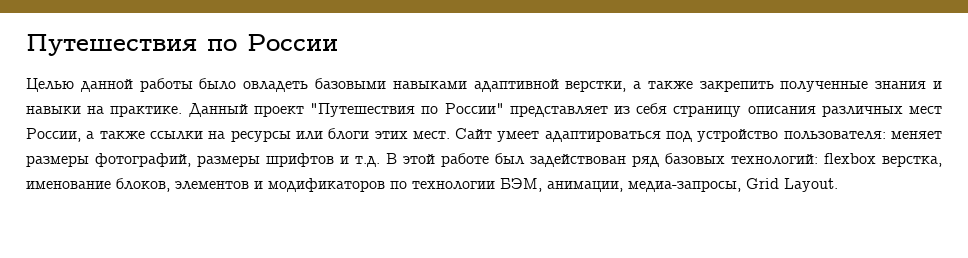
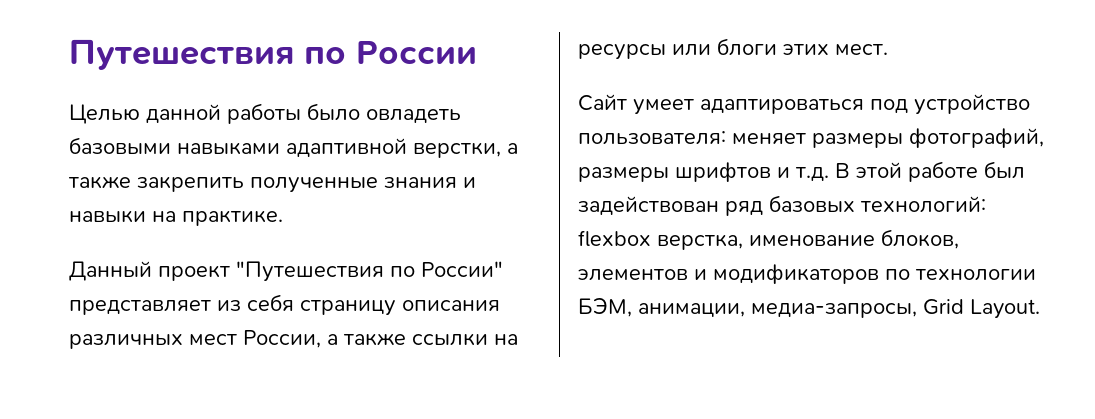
(183, 111) none -> (283, 218) //
(450, 135) none -> (888, 49) //

